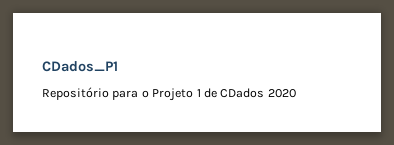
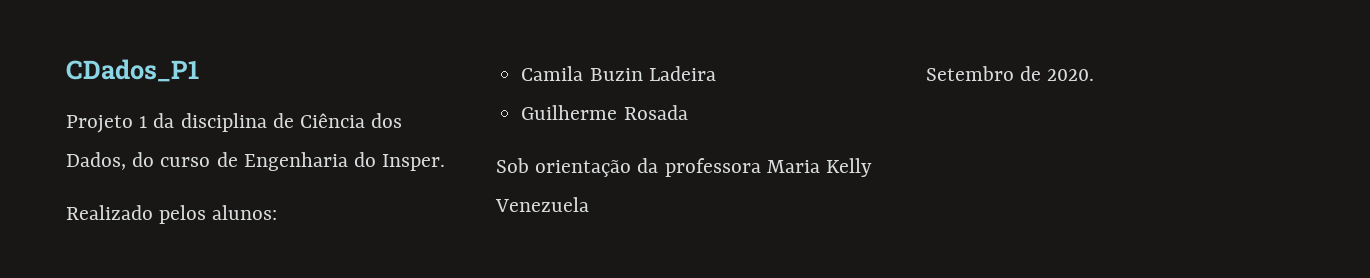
[42,87,296,101] Repositório para o Projeto 1 de CDados 2020 -> [66,113,403,133] [66,152,446,171] [66,205,278,224] [521,66,716,81] [521,105,688,120] [496,158,873,177] [495,197,589,212] [926,66,1095,81] Projeto 1 da disciplina de Ciência dos Dados, do curso de Engenharia do Insper. // Realizado pelos alunos: // Camila Buzin Ladeira // Guilherme Rosada // Sob orientação da professora Maria Kelly Venezuela // Setembro de 2020.

